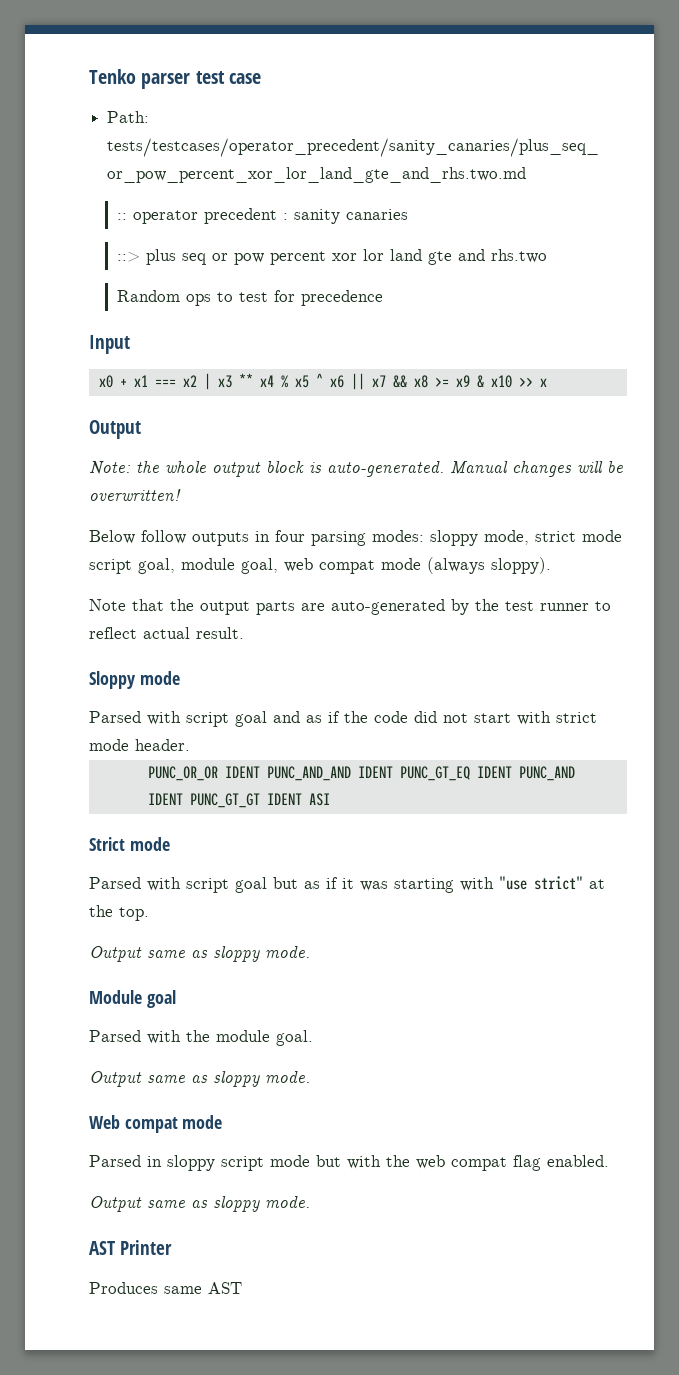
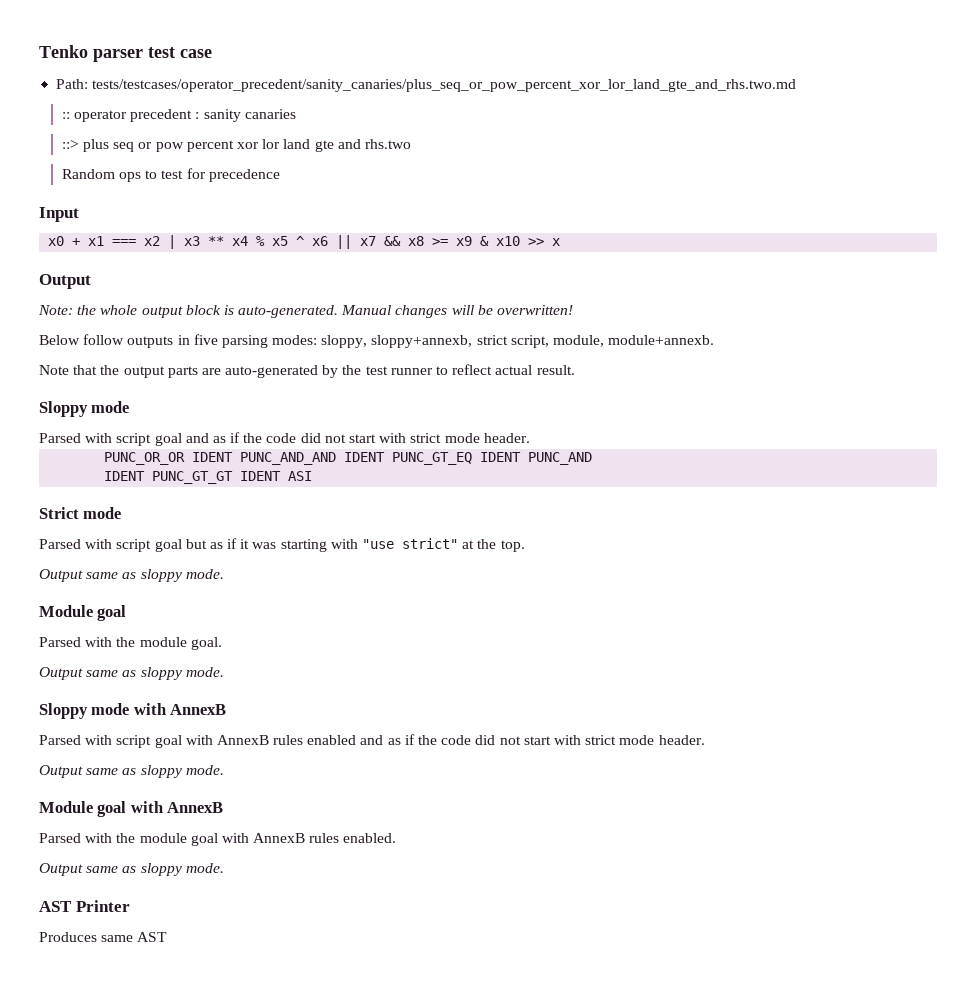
[275,530,305,542] four -> [193,334,218,345] five
[430,530,622,546] [89,557,551,574] sloppy mode, strict mode script goal, module goal, web compat mode (always sloppy). -> [321,335,715,348] sloppy, sloppy+annexb, strict script, module, module+annexb.
[89,1115,223,1133] [89,1155,541,1171] Web compat mode // Parsed in sloppy script mode but with the web compat flag -> [39,703,227,719] [39,734,705,748] [39,765,224,778] [39,801,224,817] [39,833,340,846] Sloppy mode with AnnexB // Parsed with script goal with AnnexB rules enabled and as if the code did not start with strict mode header. // Output same as sloppy mode. // Module goal with AnnexB // Parsed with the module goal with AnnexB rules

